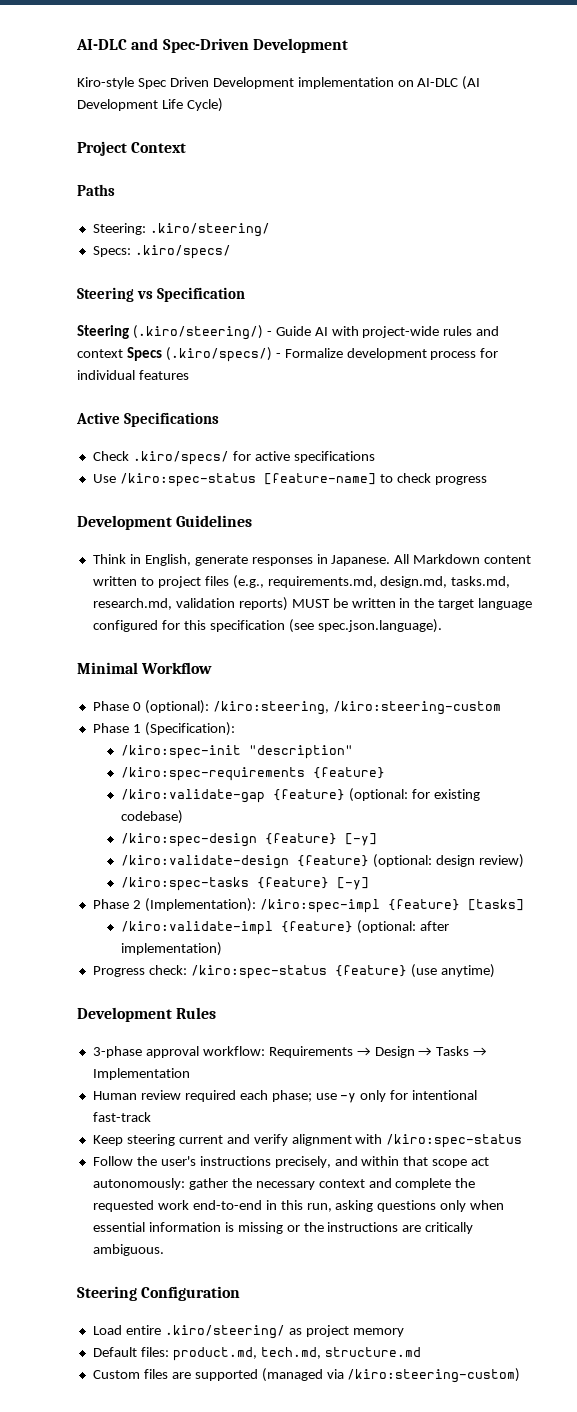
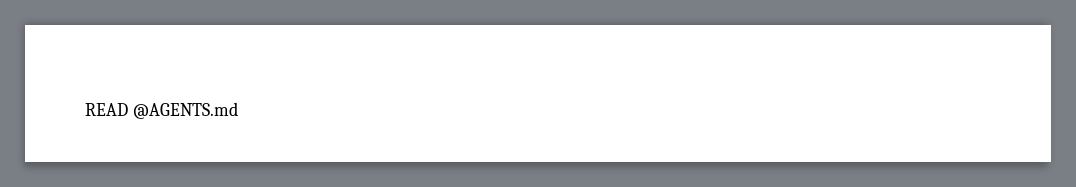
[76,38,348,53] [77,76,481,90] [77,98,223,112] [77,141,187,156] [77,184,115,196] [92,223,270,237] [92,245,231,259] [77,287,245,302] [77,325,500,340] [77,347,499,362] [77,370,189,380] [76,412,219,427] [92,451,375,465] [92,473,487,487] [77,515,253,530] [92,554,532,566] [92,575,511,589] [92,597,533,611] [92,619,442,633] [77,662,213,674] [92,700,501,715] [92,722,235,736] [121,745,354,759] [121,767,386,781] [121,788,481,803] [121,810,184,824] [121,833,378,847] [121,854,525,869] [121,877,370,891] [92,898,524,913] [121,920,450,935] [121,942,223,956] [92,964,495,979] [77,1007,217,1022] [92,1046,488,1058] [92,1068,190,1080] [92,1090,478,1103] [92,1112,151,1122] [92,1134,523,1148] [92,1156,490,1168] [92,1178,476,1190] [92,1200,505,1212] [92,1222,474,1234] [92,1244,164,1256] [77,1286,241,1301] [92,1325,404,1339] [92,1347,421,1361] [92,1368,521,1383] AI-DLC and Spec-Driven Development // Kiro-style Spec Driven Development implementation on AI-DLC (AI Development Life Cycle) // Project Context // Paths // Steering: .kiro/steering/ // Specs: .kiro/specs/ // Steering vs Specification // Steering (.kiro/steering/) - Guide AI with project-wide rules and context Specs (.kiro/specs/) - Formalize development process for individual features // Active Specifications // Check .kiro/specs/ for active specifications // Use /kiro:spec-status [feature-name] to check progress // Development Guidelines // Think in English, generate responses in Japanese. All Markdown content written to project files (e.g., requirements.md, design.md, tasks.md, research.md, validation reports) MUST be written in the target language configured for this specification (see spec.json.language). // Minimal Workflow // Phase 0 (optional): /kiro:steering, /kiro:steering-custom // Phase 1 (Specification): // /kiro:spec-init "description" // /kiro:spec-requirements {feature} // /kiro:validate-gap {feature} (optional: for existing codebase) // /kiro:spec-design {feature} [-y] // /kiro:validate-design {feature} (optional: design review) // /kiro:spec-tasks {feature} [-y] // Phase 2 (Implementation): /kiro:spec-impl {feature} [tasks] // /kiro:validate-impl {feature} (optional: after implementation) // Progress check: /kiro:spec-status {feature} (use anytime) // Development Rules // 3-phase approval workflow: Requirements → Design → Tasks → Implementation // Human review required each phase; use -y only for intentional fast-track // Keep steering current and verify alignment with /kiro:spec-status // Follow the user's instructions precisely, and within that scope act autonomously: gather the necessary context and complete the requested work end-to-end in this run, asking questions only when essential information is missing or the instructions are critically ambiguous. // Steering Configuration // Load entire .kiro/steering/ as project memory // Default files: product.md, tech.md, structure.md // Custom files are supported (managed via /kiro:steering-custom) -> [85,102,238,119] READ @AGENTS.md

